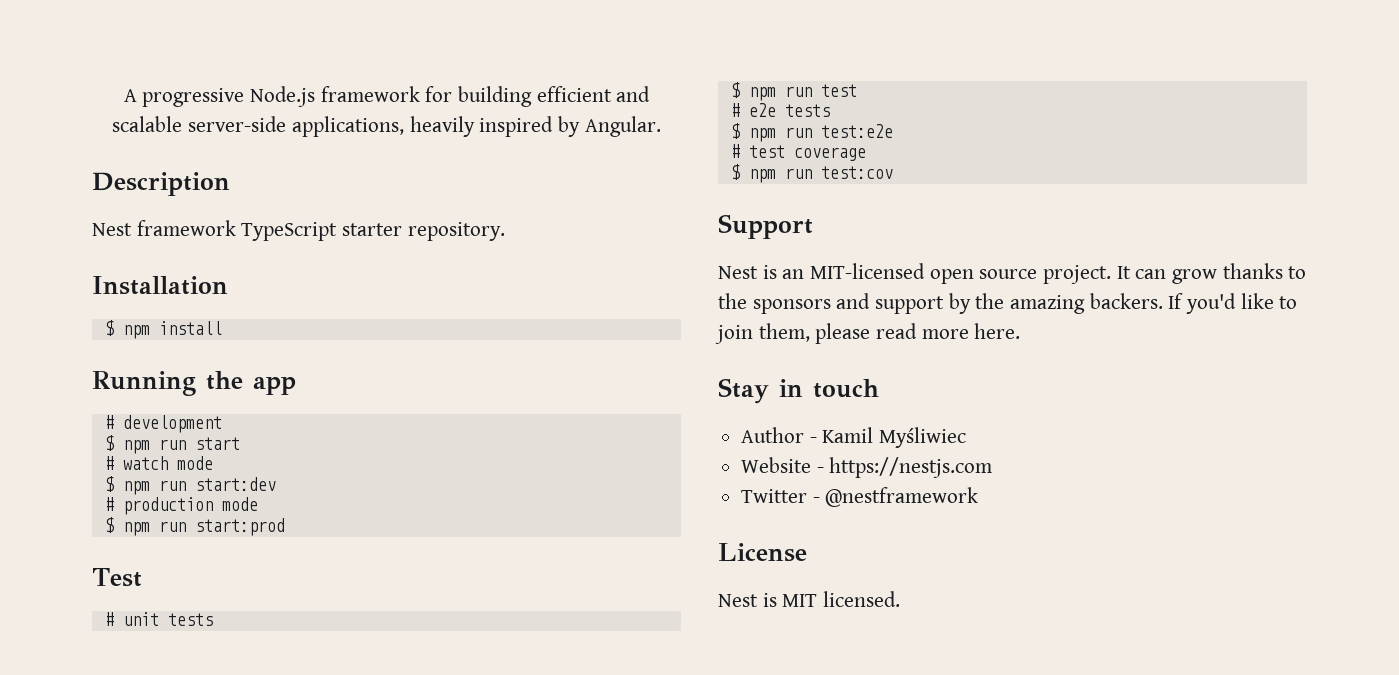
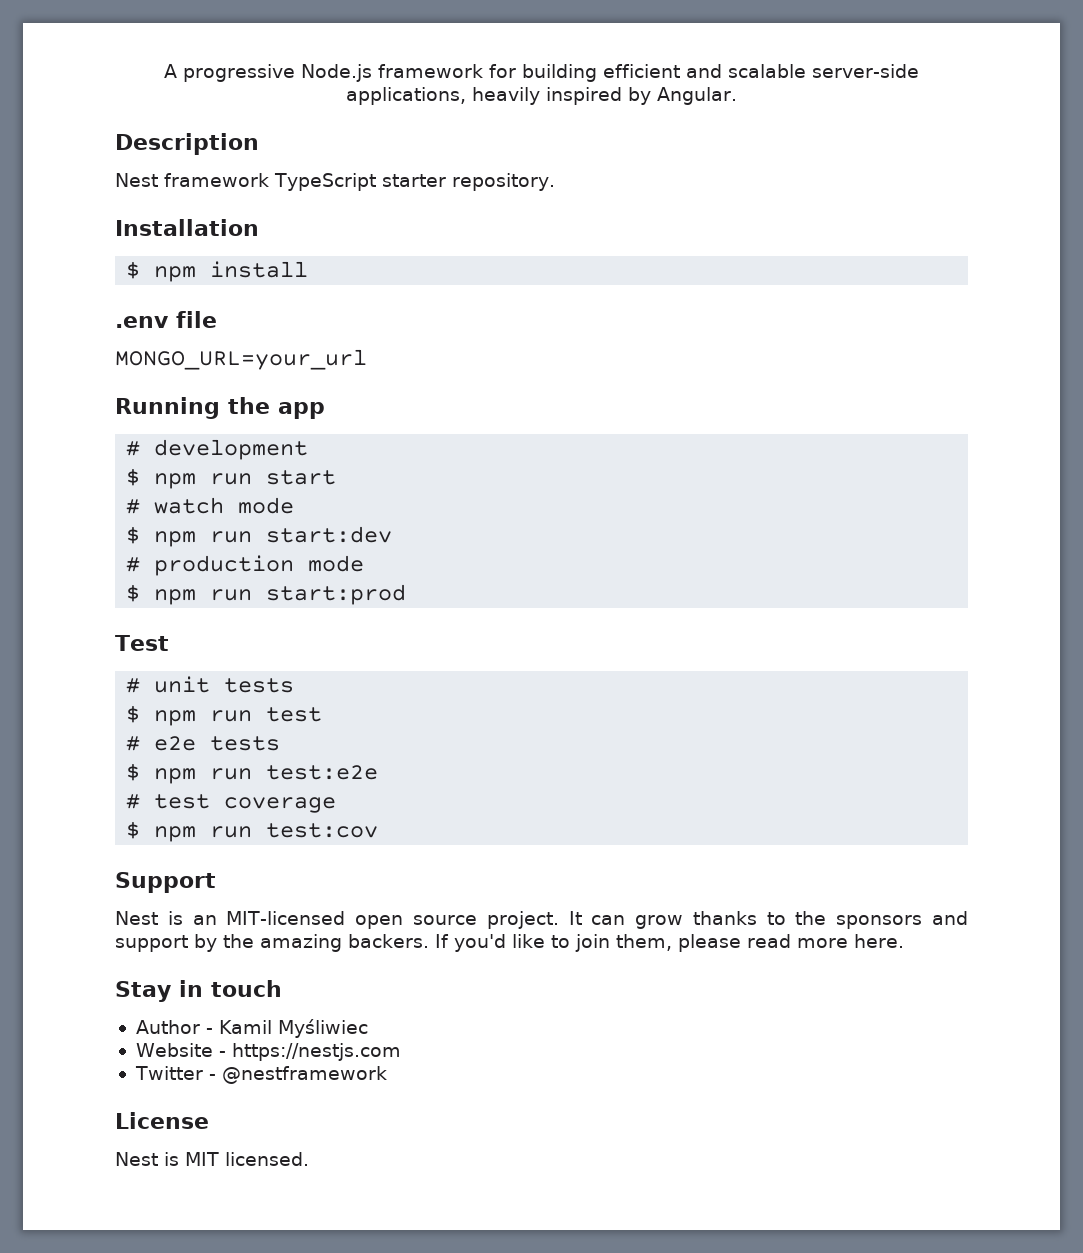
(222, 328) none -> [115,311,217,328] [115,349,367,370] // .env file // MONGO_URL=your_url

